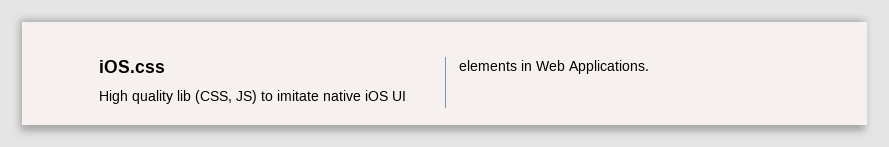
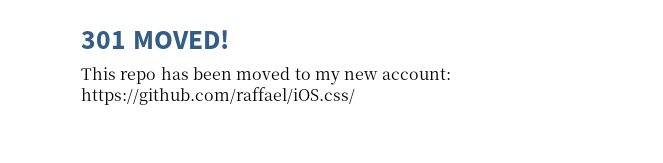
[99,60,165,73] [99,90,406,104] [459,60,649,74] iOS.css // High quality lib (CSS, JS) to imitate native iOS UI elements in Web Applications. -> [81,30,230,49] [81,67,451,85] [81,87,355,105] 301 MOVED! // This repo has been moved to my new account: https://github.com/raffael/iOS.css/

